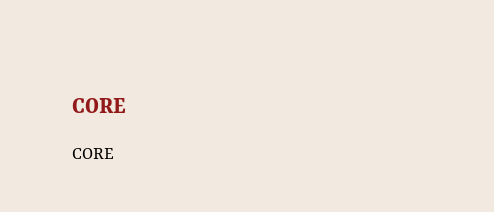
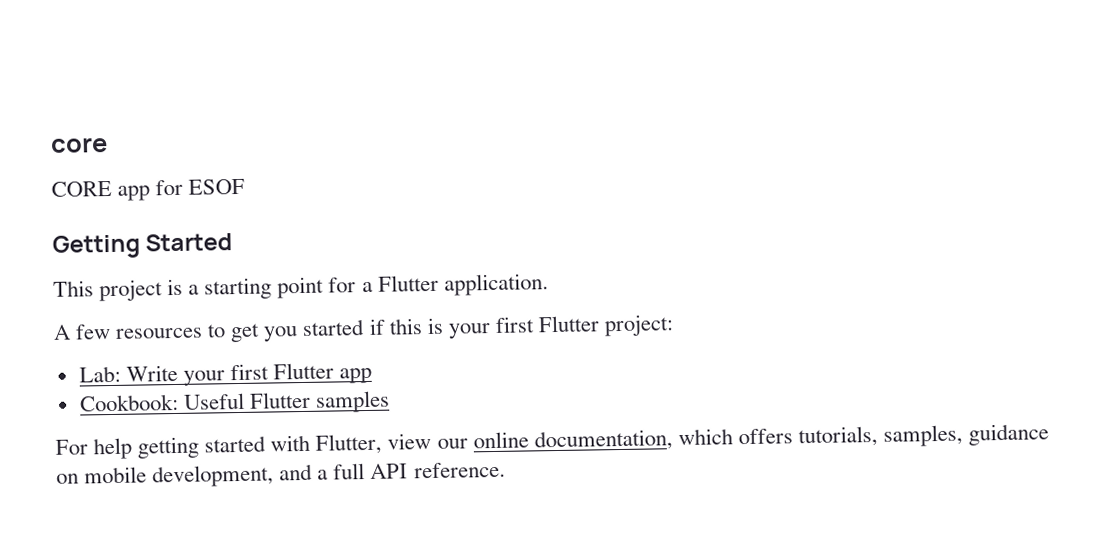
[72,98,126,113] [72,148,114,159] CORE // CORE -> [50,137,108,153] [51,178,246,201] [52,233,234,259] [53,273,549,302] [53,314,674,343] [78,362,373,386] [78,390,390,413] [55,423,1050,460] [56,461,506,488] core // CORE app for ESOF // Getting Started // This project is a starting point for a Flutter application. // A few resources to get you started if this is your first Flutter project: // Lab: Write your first Flutter app // Cookbook: Useful Flutter samples // For help getting started with Flutter, view our online documentation, which offers tutorials, samples, guidance on mobile development, and a full API reference.

